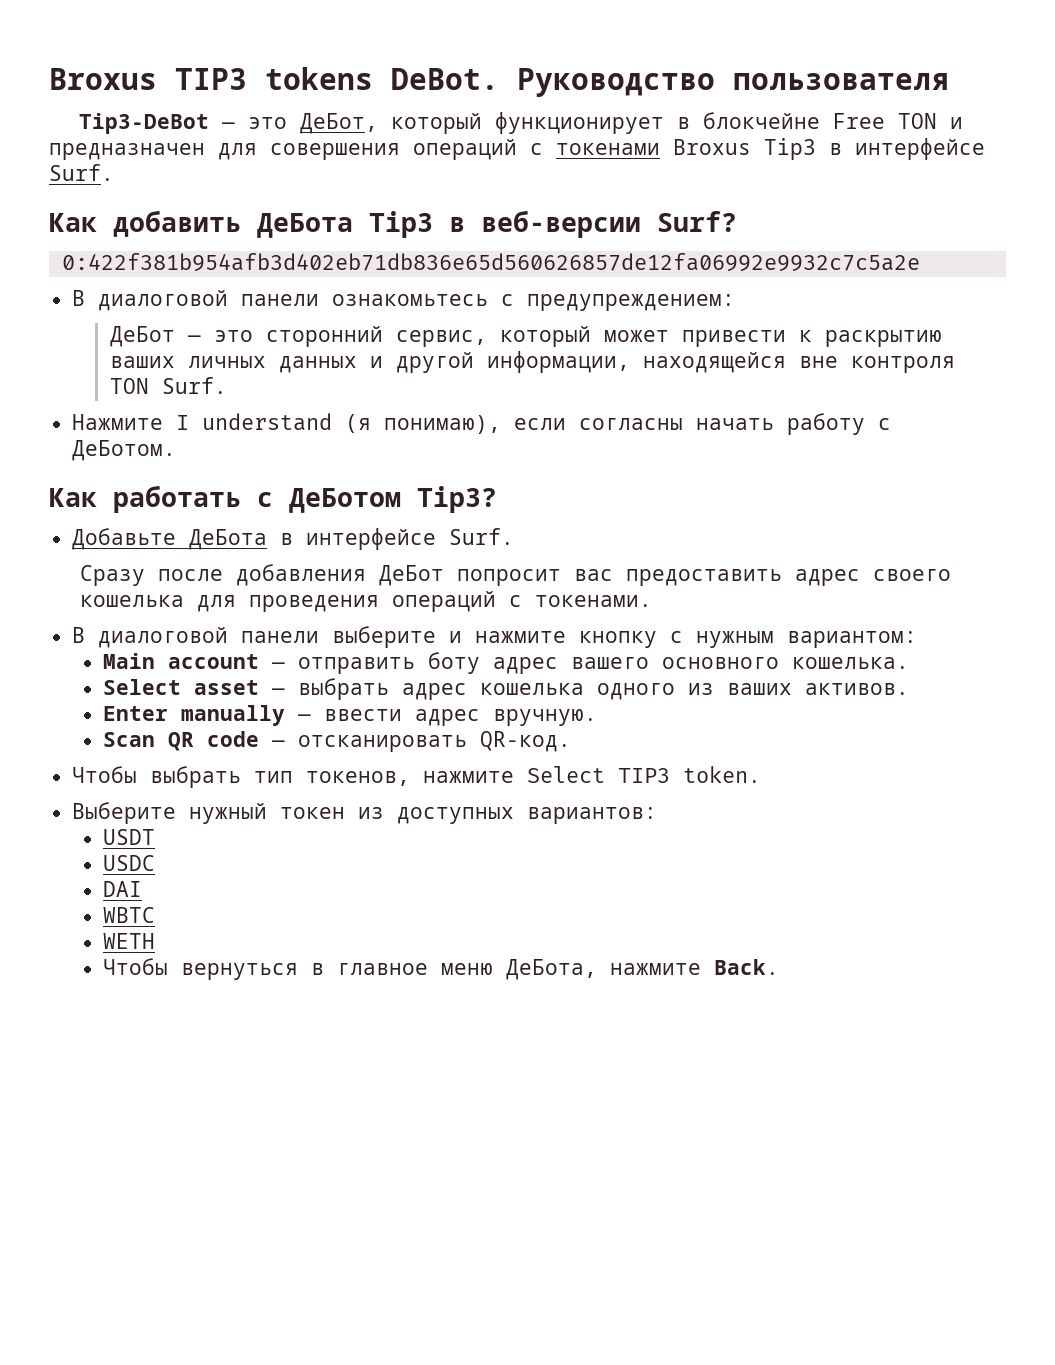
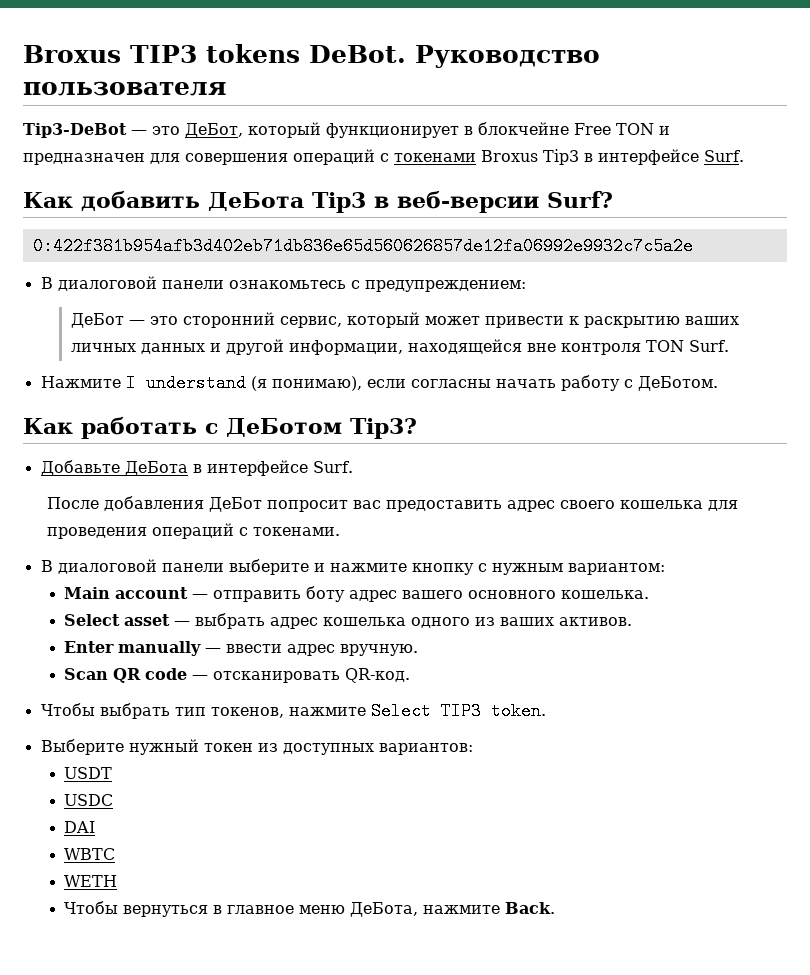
[79,565,223,586] Сразу после -> [46,497,99,509] После

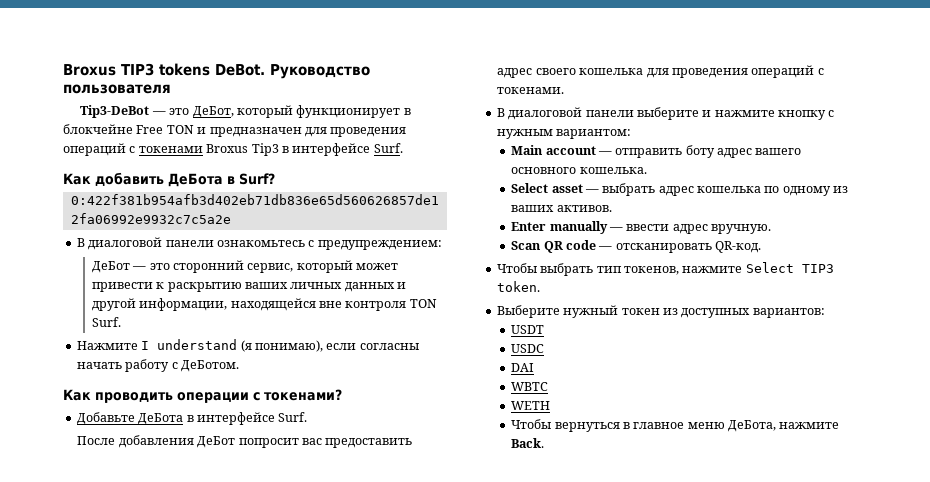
[185,153,288,165] совершения -> [330,127,407,137] проведения
[312,190,539,213] Tip3 в веб-версии -> [227,176,235,184] в
[81,416,417,439] работать с ДеБотом Tip3? -> [95,389,342,403] проводить операции с токенами?
[411,617,471,628] одного -> [764,186,831,196] по одному

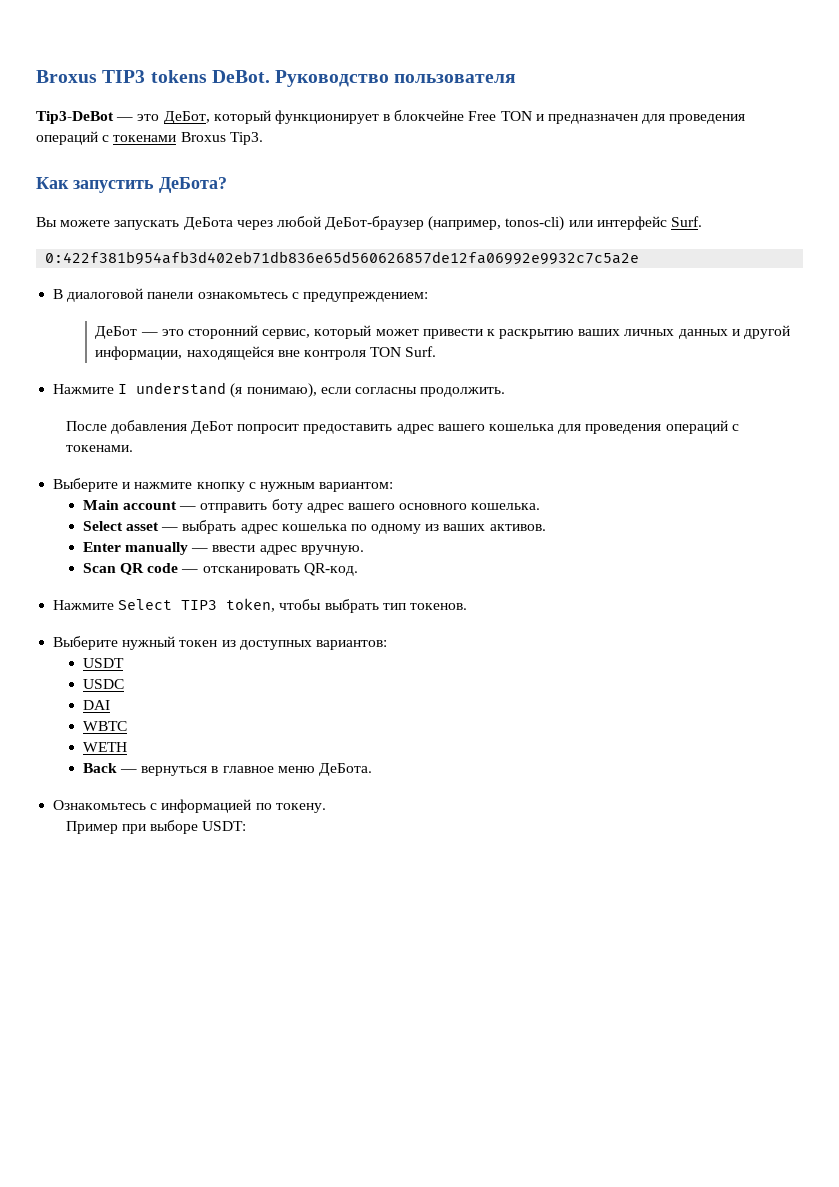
[251,143,403,156] [63,172,275,187] Tip3 в интерфейсе Surf. // Как добавить ДеБота в Surf? -> [229,132,263,145] [36,177,227,193] [36,216,703,231] Tip3. // Как запустить ДеБота? // Вы можете запускать ДеБота через любой ДеБот-браузер (например, tonos-cli) или интерфейс Surf.
[76,359,239,372] [63,389,342,403] [76,412,308,425] начать работу с ДеБотом. // Как проводить операции с токенами? // Добавьте ДеБота в интерфейсе Surf. -> [420,387,506,397] продолжить.
[301,438,322,445] вас -> (300, 429) none
[535,68,576,75] своего -> [437,424,485,431] вашего
[496,107,699,120] В диалоговой панели выберите -> [53,478,119,492] Выберите
[496,262,834,276] [496,281,540,292] Чтобы выбрать тип токенов, нажмите Select TIP3 token. -> [53,598,467,613] Нажмите Select TIP3 token, чтобы выбрать тип токенов.
[511,419,552,429] Чтобы -> [82,763,137,773] Back —
[728,420,840,432] [511,438,545,448] ДеБота, нажмите Back. -> [318,763,372,776] [53,799,326,813] [65,820,247,834] ДеБота. // Ознакомьтесь с информацией по токену. // Пример при выборе USDT:

